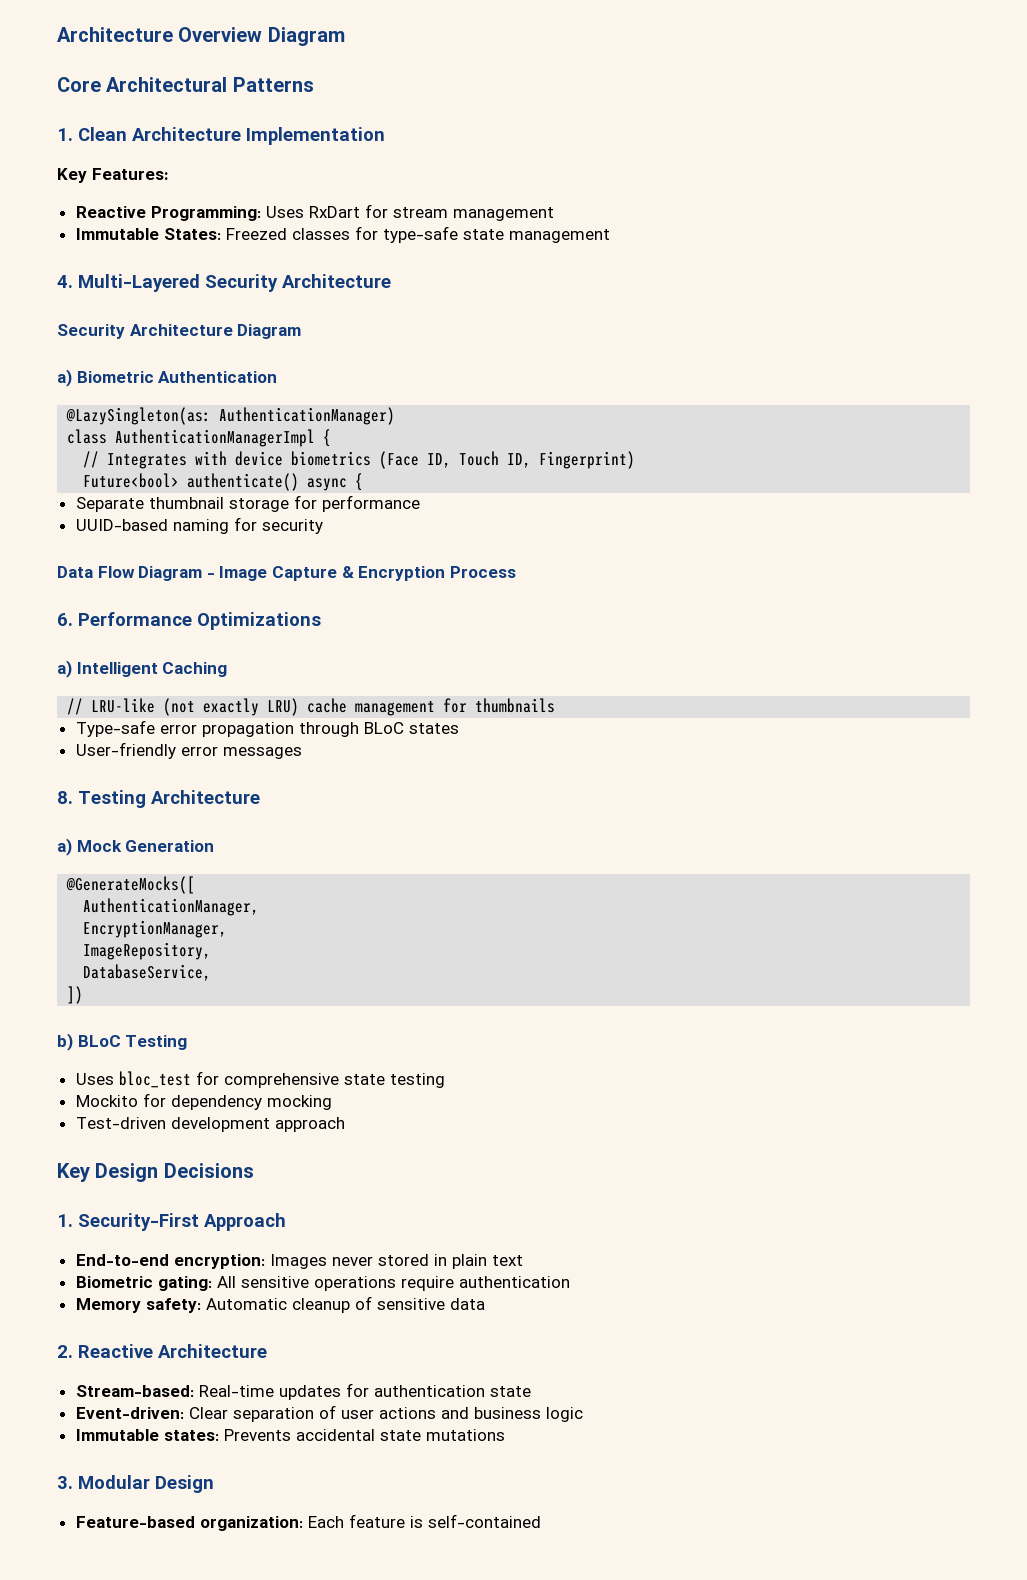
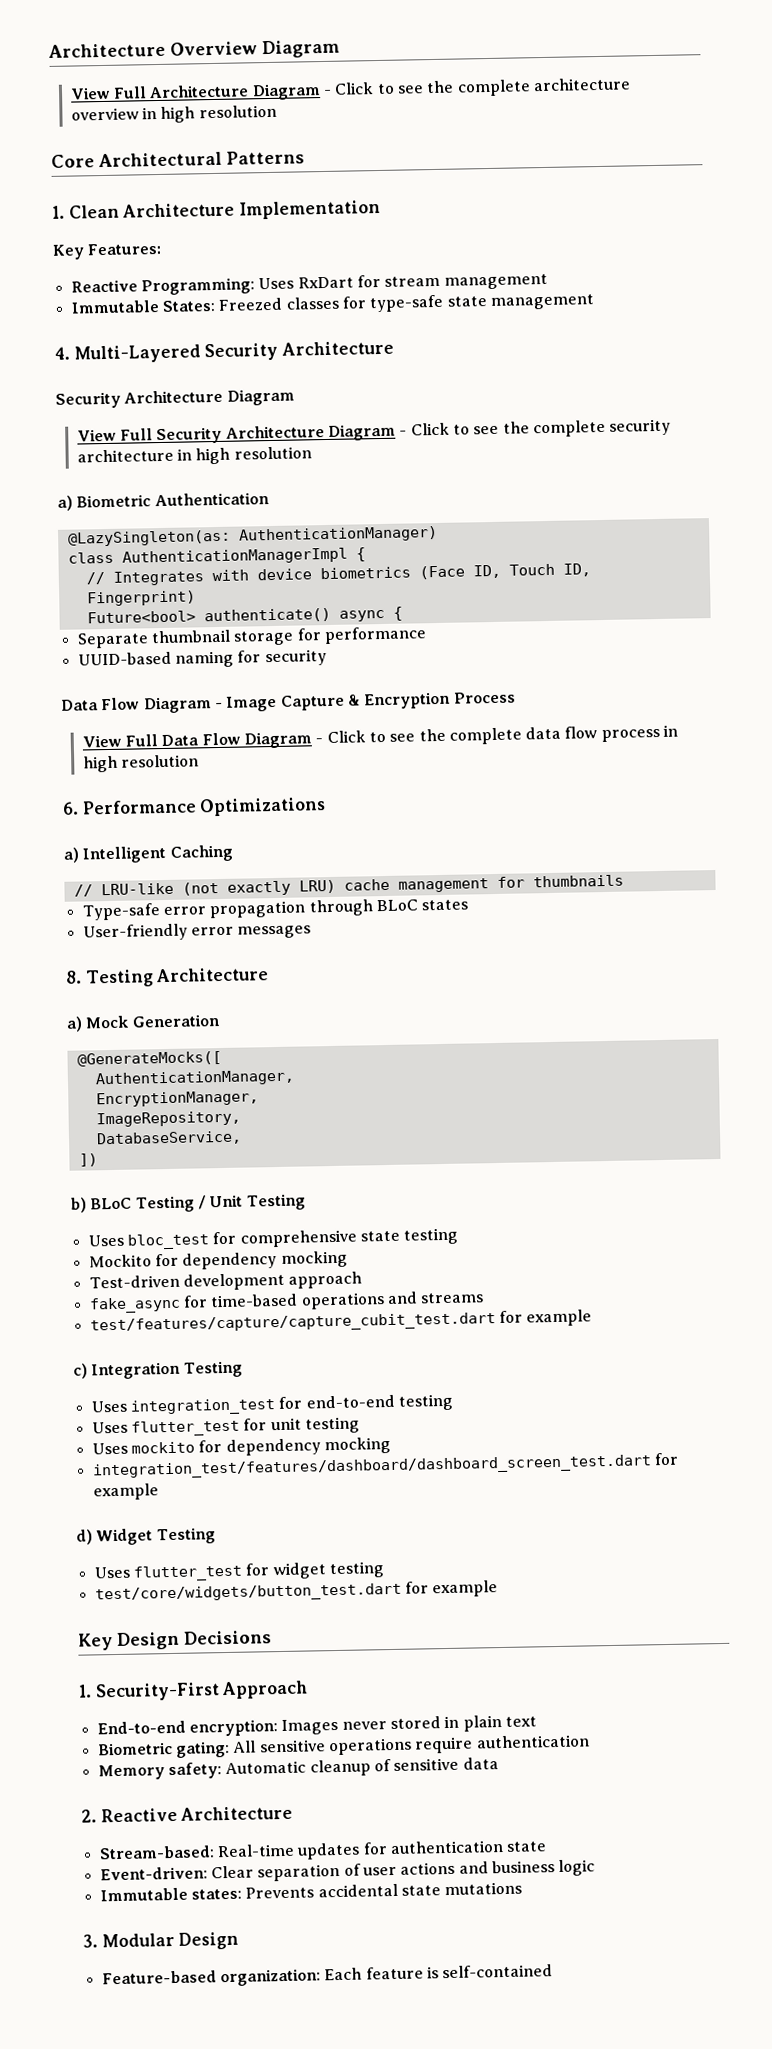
(345, 36) none -> [69,77,631,101] [70,104,277,123] // View Full Architecture Diagram - Click to see the complete architecture overview in high resolution
(302, 331) none -> [76,418,672,445] [76,446,312,465] // View Full Security Architecture Diagram - Click to see the complete security architecture in high resolution
(516, 572) none -> [81,724,679,749] [82,754,199,773] // View Full Data Flow Diagram - Click to see the complete data flow process in high resolution
(188, 1042) none -> [197,1193,306,1211] / Unit Testing
(345, 1124) none -> [88,1291,485,1314] [89,1309,593,1335] [73,1360,243,1380] [90,1393,454,1416] [91,1416,360,1437] [91,1436,391,1456] [91,1452,679,1480] [92,1483,159,1501] [76,1527,216,1546] [93,1561,385,1582] [94,1580,499,1604] // fake_async for time-based operations and streams // test/features/capture/capture_cubit_test.dart for example // c) Integration Testing // Uses integration_test for end-to-end testing // Uses flutter_test for unit testing // Uses mockito for dependency mocking // integration_test/features/dashboard/dashboard_screen_test.dart for example // d) Widget Testing // Uses flutter_test for widget testing // test/core/widgets/button_test.dart for example

